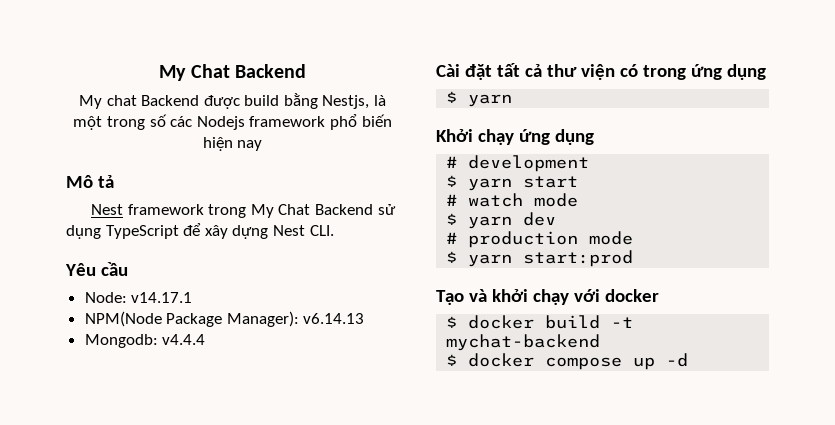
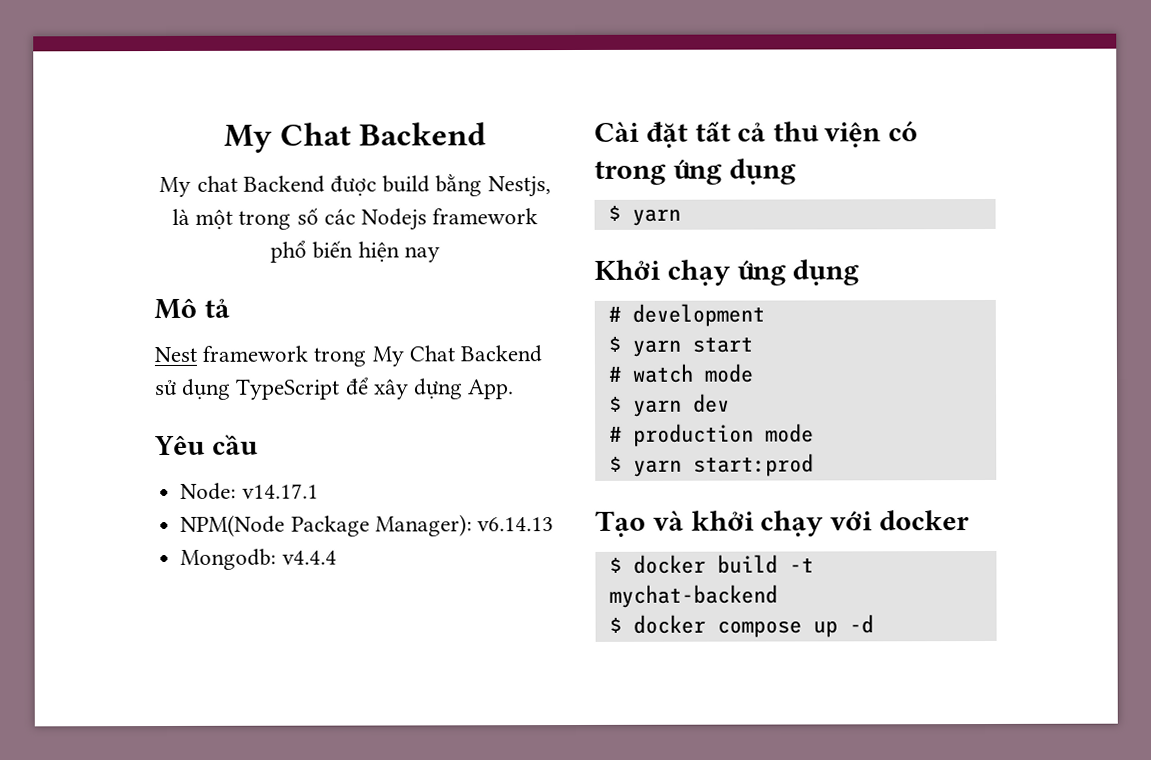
[272,225,334,236] Nest CLI. -> [467,379,515,400] App.

